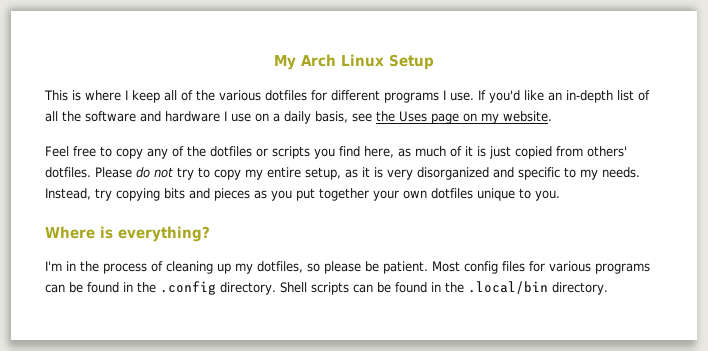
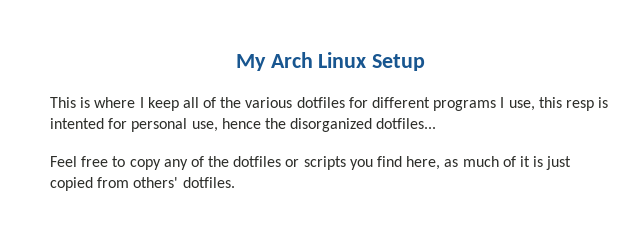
[450,90,650,103] [45,111,552,124] use. If you'd like an in-depth list of all the software and hardware I use on a daily basis, see the Uses page on my website. -> [508,97,609,111] [50,118,437,132] use, this resp is intented for personal use, hence the disorganized dotfiles...
[95,167,640,180] [45,188,560,201] [45,226,210,242] [45,261,650,274] [45,281,608,295] Please do not try to copy my entire setup, as it is very disorganized and specific to my needs. Instead, try copying bits and pieces as you put together your own dotfiles unique to you. // Where is everything? // I'm in the process of cleaning up my dotfiles, so please be patient. Most config files for various programs can be found in the .config directory. Shell scripts can be found in the .local/bin directory. -> (235, 182) none

